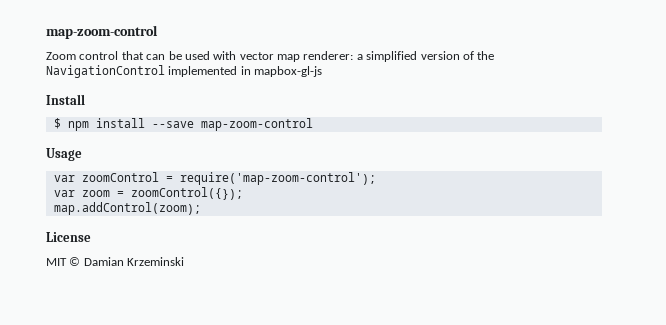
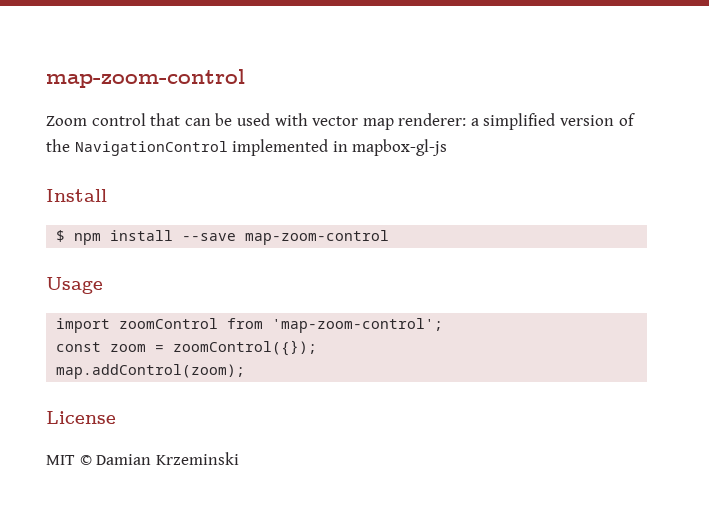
[53,172,376,185] [53,190,75,197] var zoomControl = require('map-zoom-control'); // var -> [56,318,444,333] [56,342,102,352] import zoomControl from 'map-zoom-control'; // const

